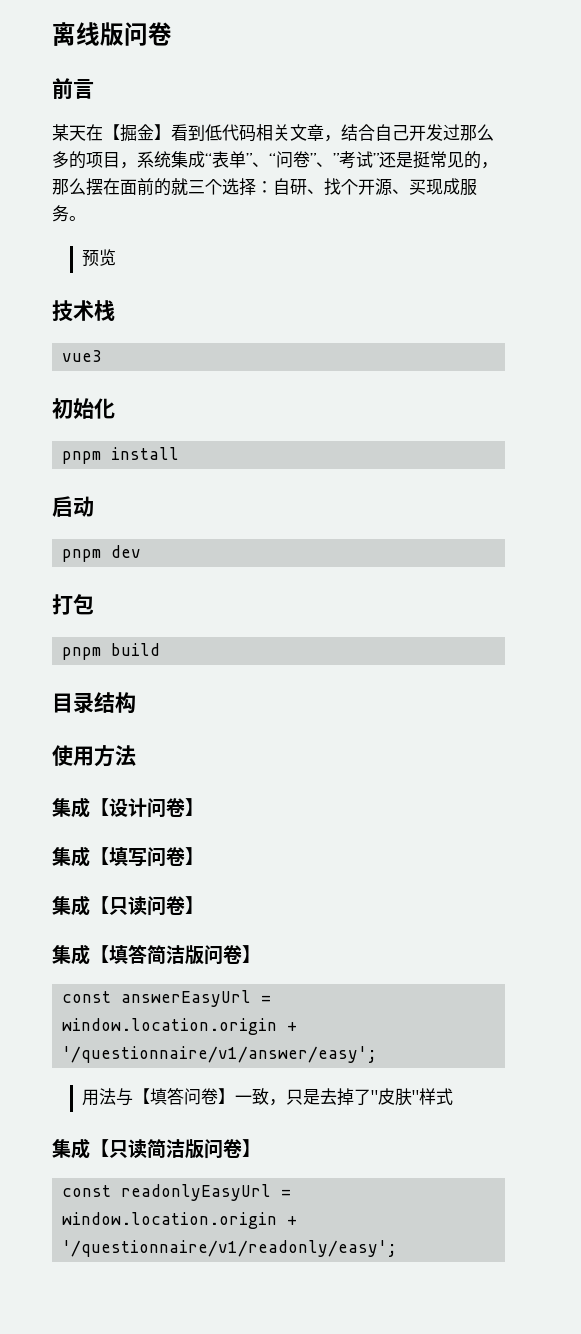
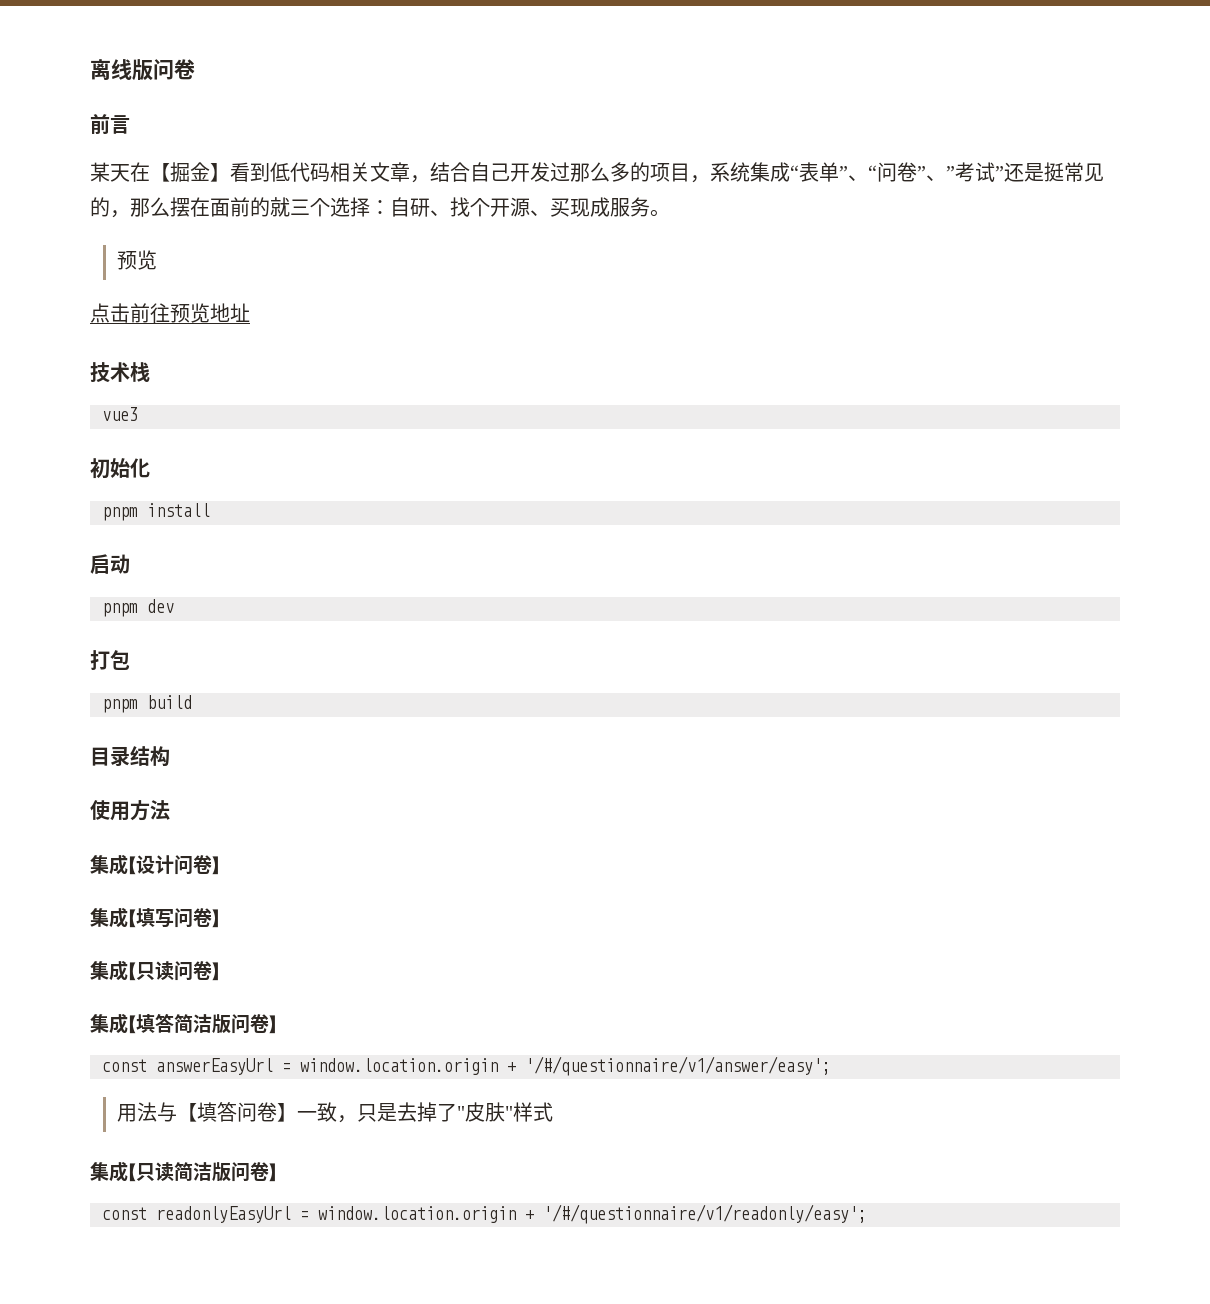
(117, 257) none -> [90,303,250,323] // 点击前往预览地址
[62,1046,378,1063] '/questionnaire/v1/answer/easy'; -> [525,1056,831,1076] '/#/questionnaire/v1/answer/easy';
[62,1240,398,1257] '/questionnaire/v1/readonly/easy'; -> [543,1204,867,1224] '/#/questionnaire/v1/readonly/easy';

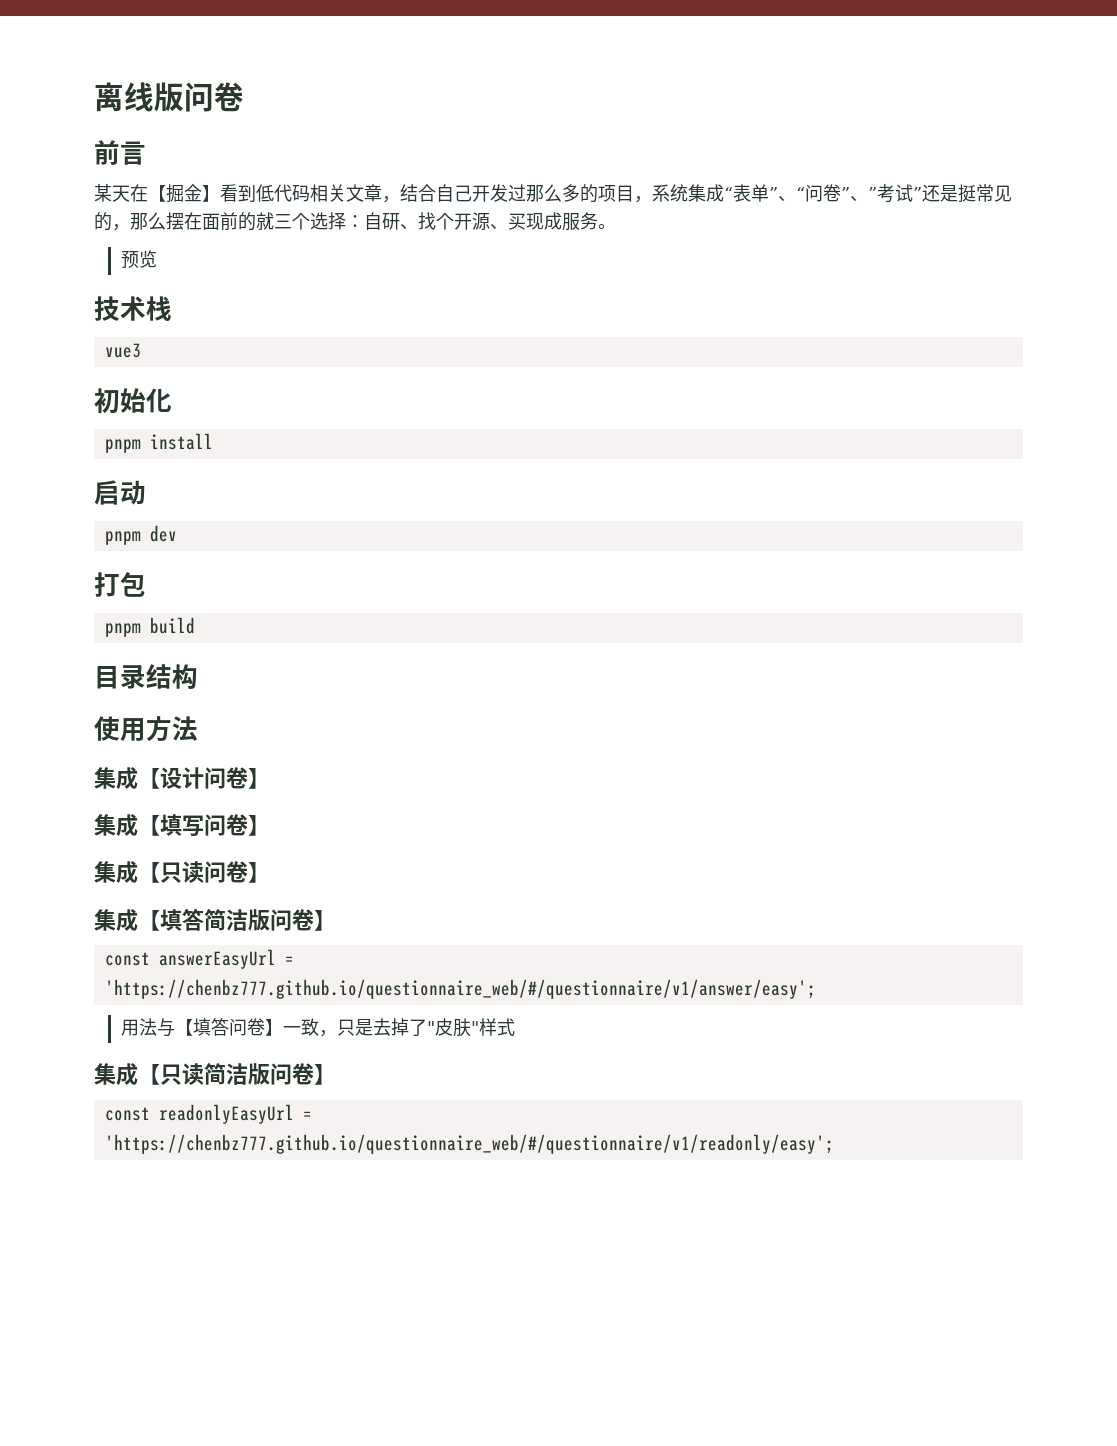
[90,303,250,323] // 点击前往预览地址 -> (158, 259) none
[300,1056,831,1076] window.location.origin + '/#/questionnaire/v1/answer/easy'; -> [104,979,816,999] 'https://chenbz777.github.io/questionnaire_web/#/questionnaire/v1/answer/easy';
[318,1204,867,1224] window.location.origin + '/#/questionnaire/v1/readonly/easy'; -> [104,1134,834,1154] 'https://chenbz777.github.io/questionnaire_web/#/questionnaire/v1/readonly/easy';

